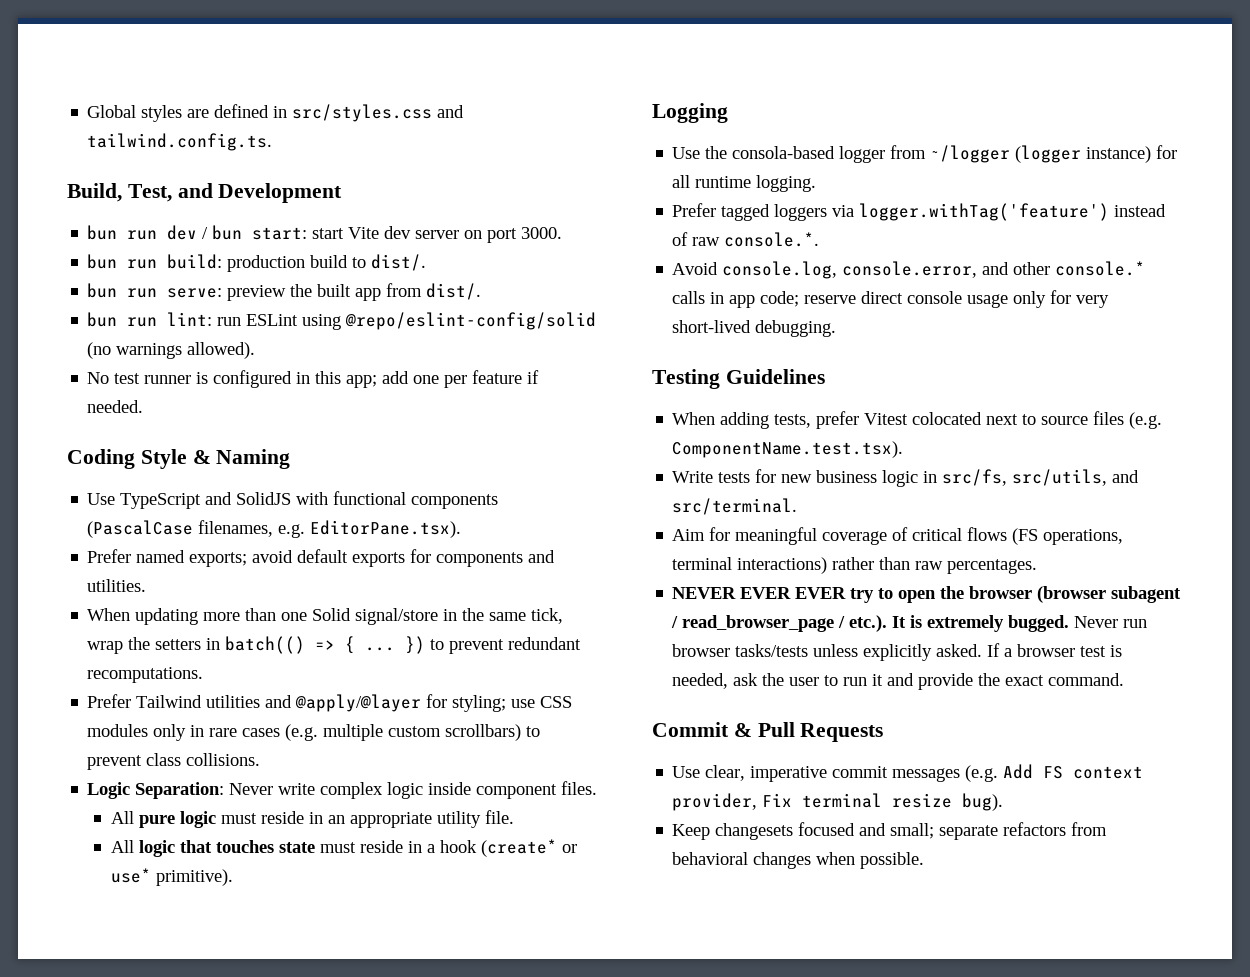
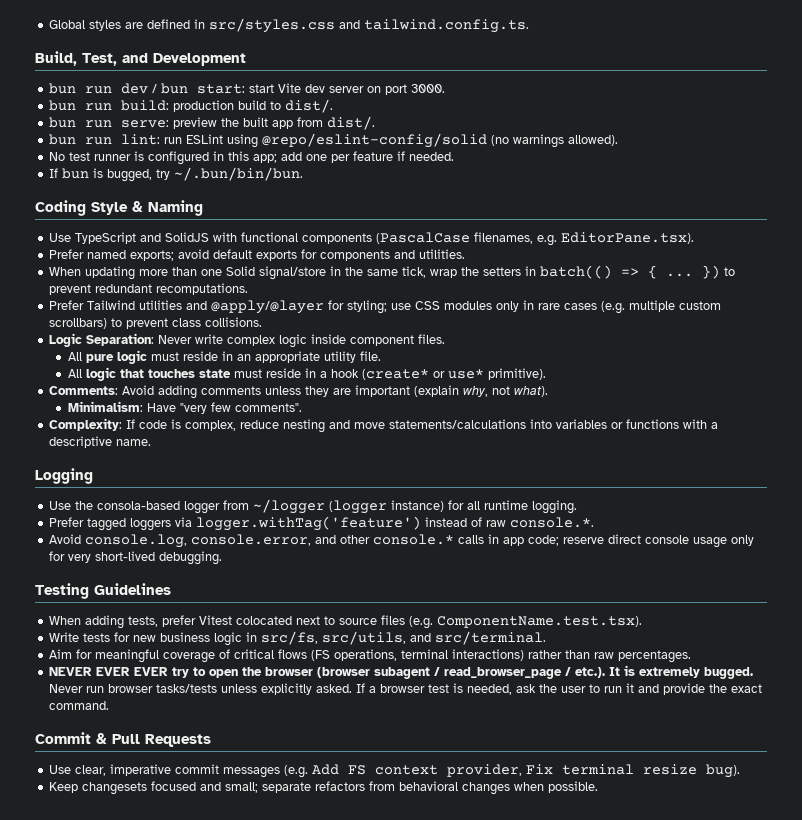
(144, 406) none -> [49,167,304,182] // If bun is bugged, try ~/.bun/bin/bun.
(233, 877) none -> [49,385,549,399] [67,401,302,414] [49,418,719,433] [49,436,152,448] // Comments: Avoid adding comments unless they are important (explain why, not what). // Minimalism: Have "very few comments". // Complexity: If code is complex, reduce nesting and move statements/calculations into variables or functions with a descriptive name.

